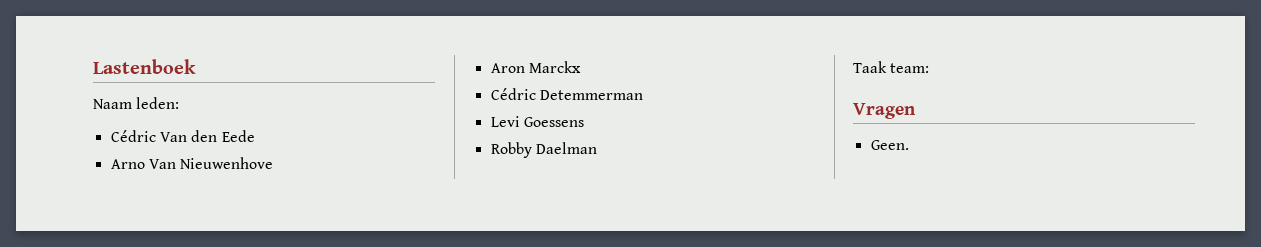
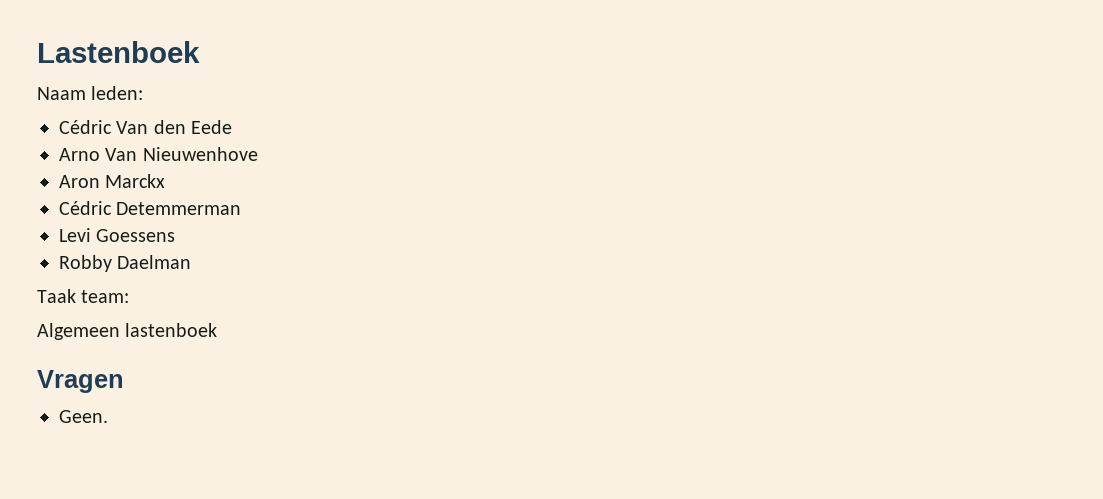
(930, 68) none -> [37,323,218,340] // Algemeen lastenboek

